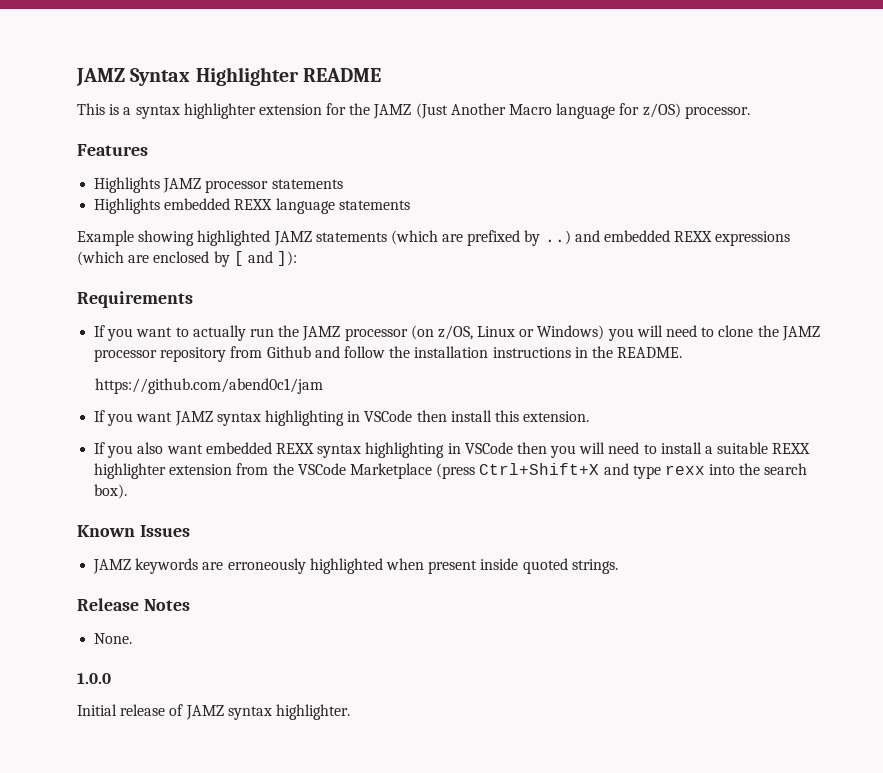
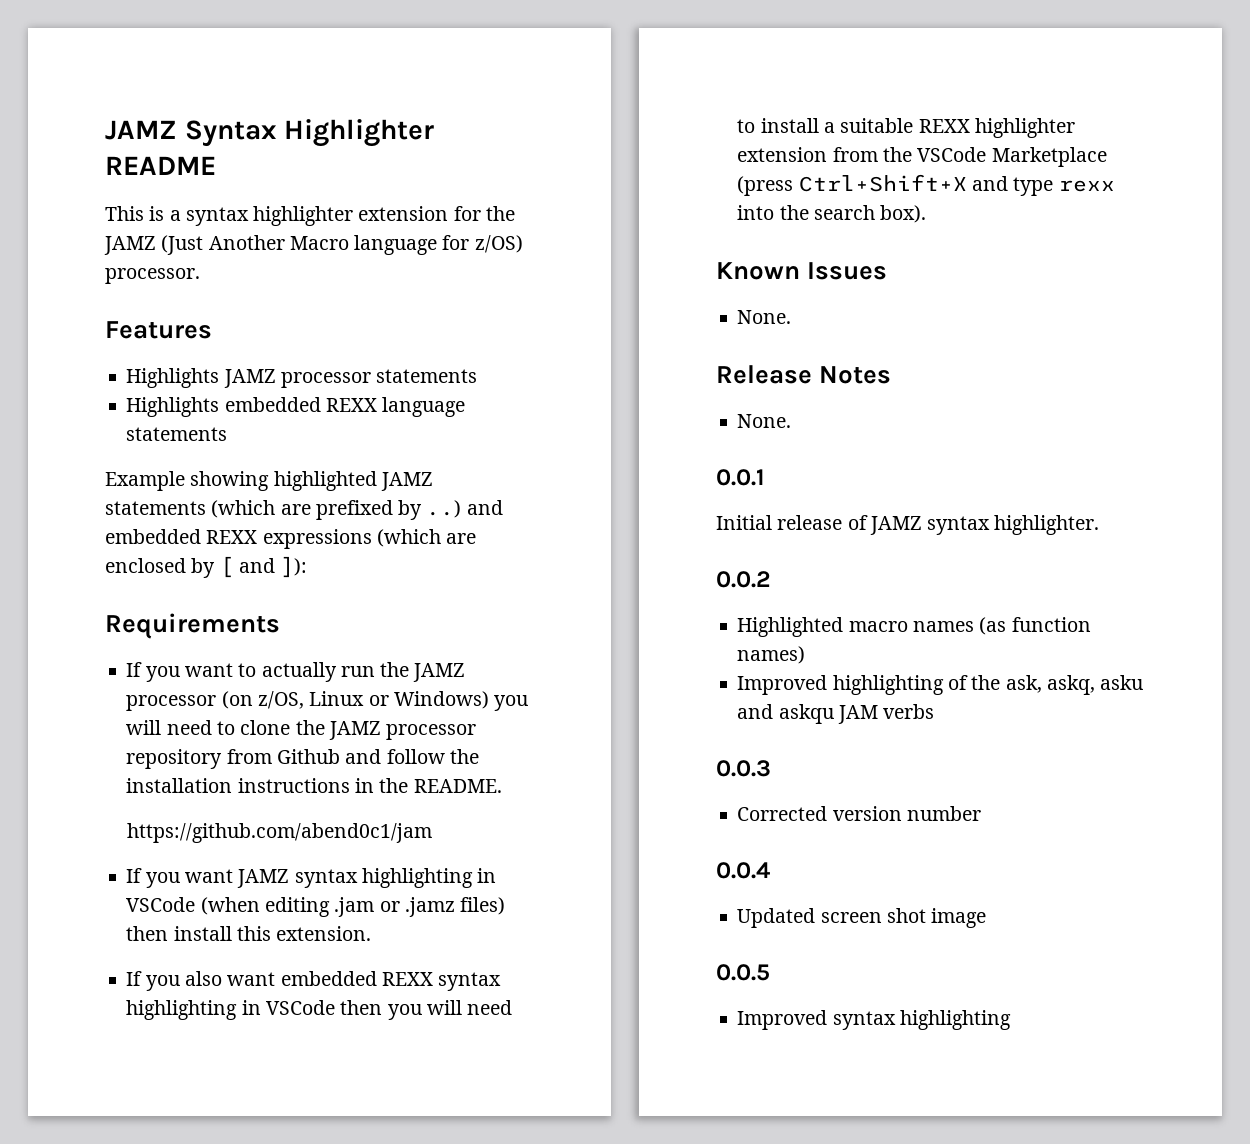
(413, 416) none -> [200,897,506,917] (when editing .jam or .jamz files)
[93,558,618,574] JAMZ keywords are erroneously highlighted when present inside quoted strings. -> [737,310,792,324] None.
[77,673,111,684] 1.0.0 -> [716,469,765,486] 0.0.1
(350, 712) none -> [716,571,771,588] [737,617,1091,637] [737,646,806,664] [737,675,1144,695] [737,704,935,724] [716,760,771,777] [737,806,981,821] [716,862,770,879] [737,908,987,928] [716,964,770,981] [737,1010,1011,1030] // 0.0.2 // Highlighted macro names (as function names) // Improved highlighting of the ask, askq, asku and askqu JAM verbs // 0.0.3 // Corrected version number // 0.0.4 // Updated screen shot image // 0.0.5 // Improved syntax highlighting

